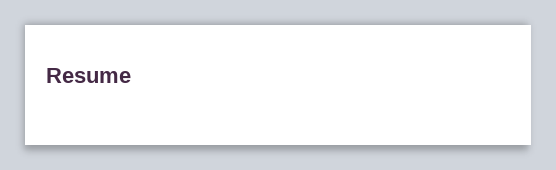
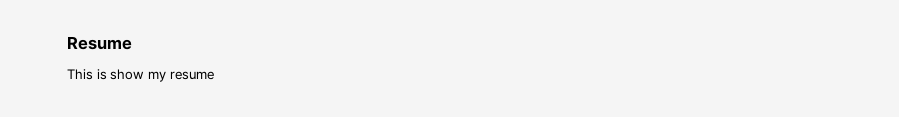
(131, 75) none -> [67,69,214,82] // This is show my resume

